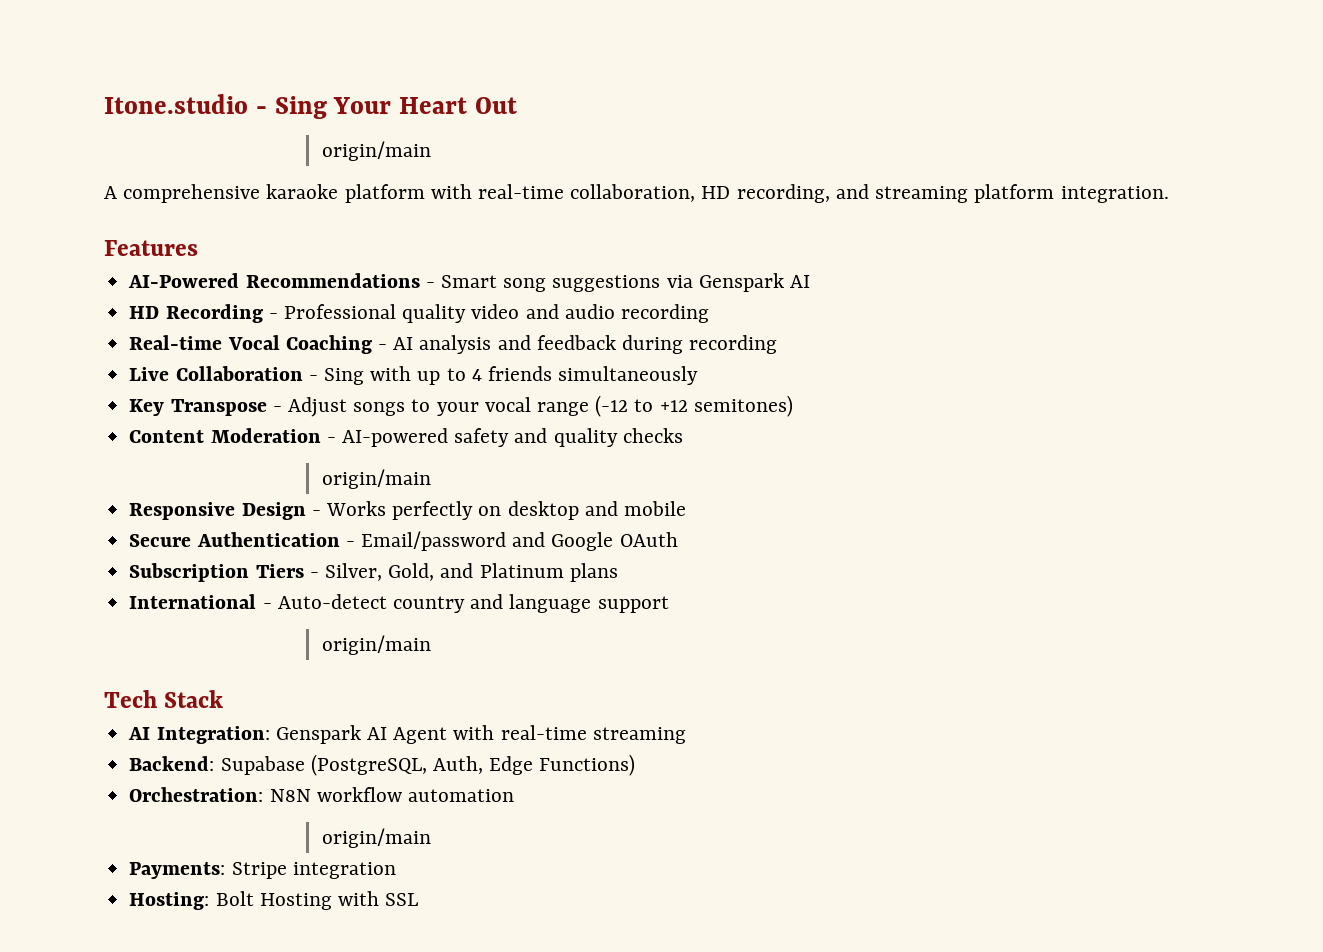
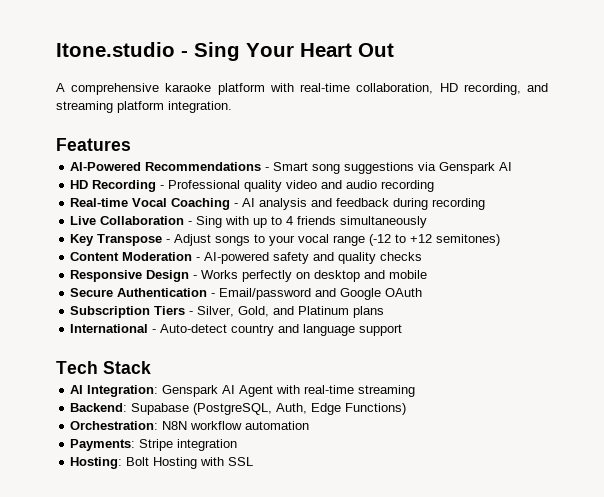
[322,141,432,161] // origin/main -> (394, 50) none
[322,469,432,489] // origin/main -> (423, 256) none
[322,635,432,655] // origin/main -> (403, 330) none
[322,828,432,848] // origin/main -> (310, 425) none

